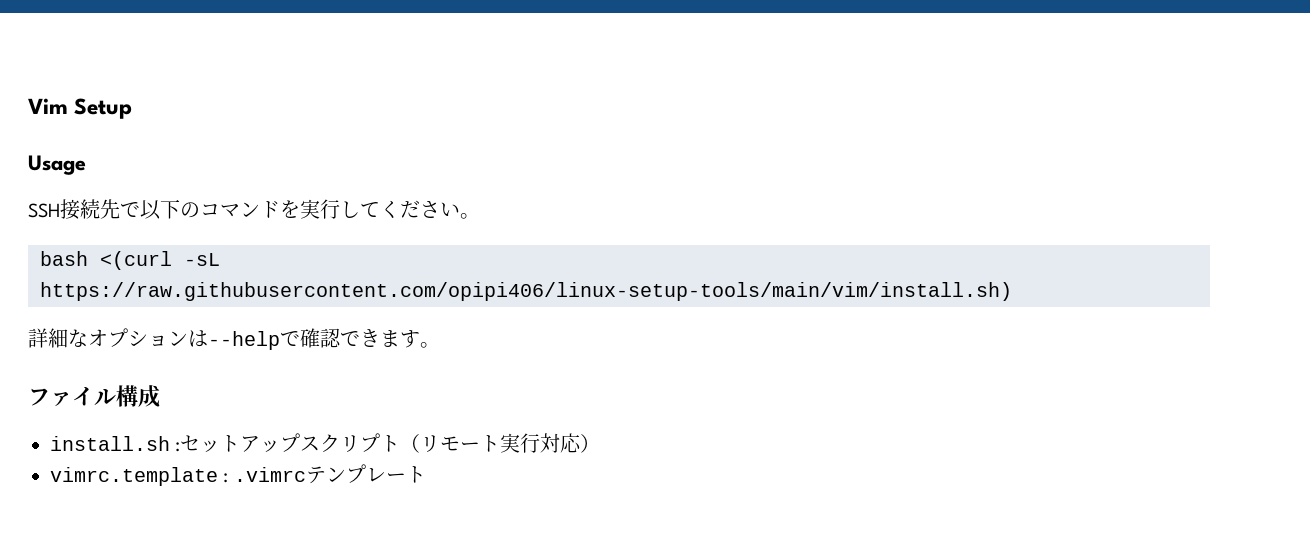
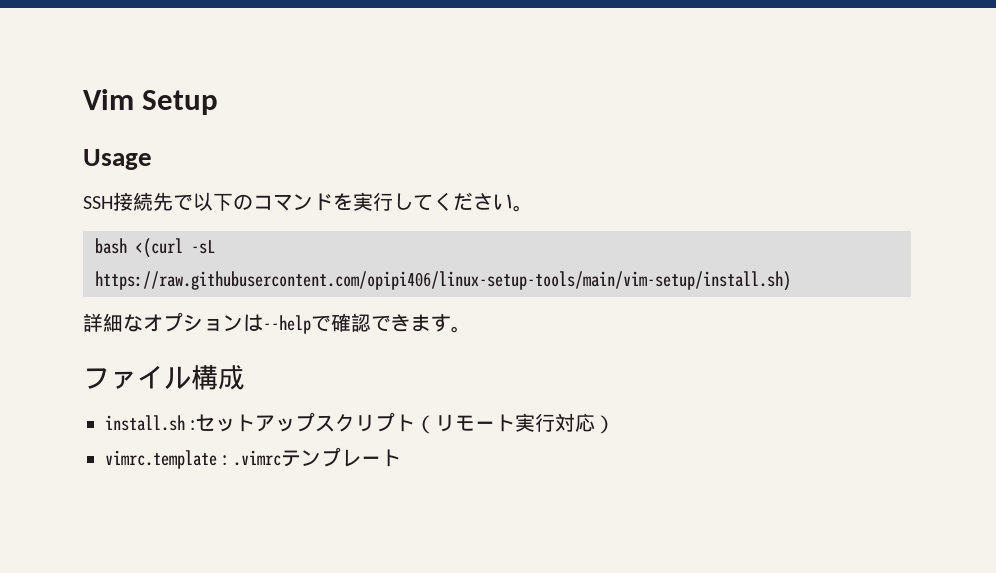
[40,282,1012,301] https://raw.githubusercontent.com/opipi406/linux-setup-tools/main/vim/install.sh) -> [95,271,791,291] https://raw.githubusercontent.com/opipi406/linux-setup-tools/main/vim-setup/install.sh)

